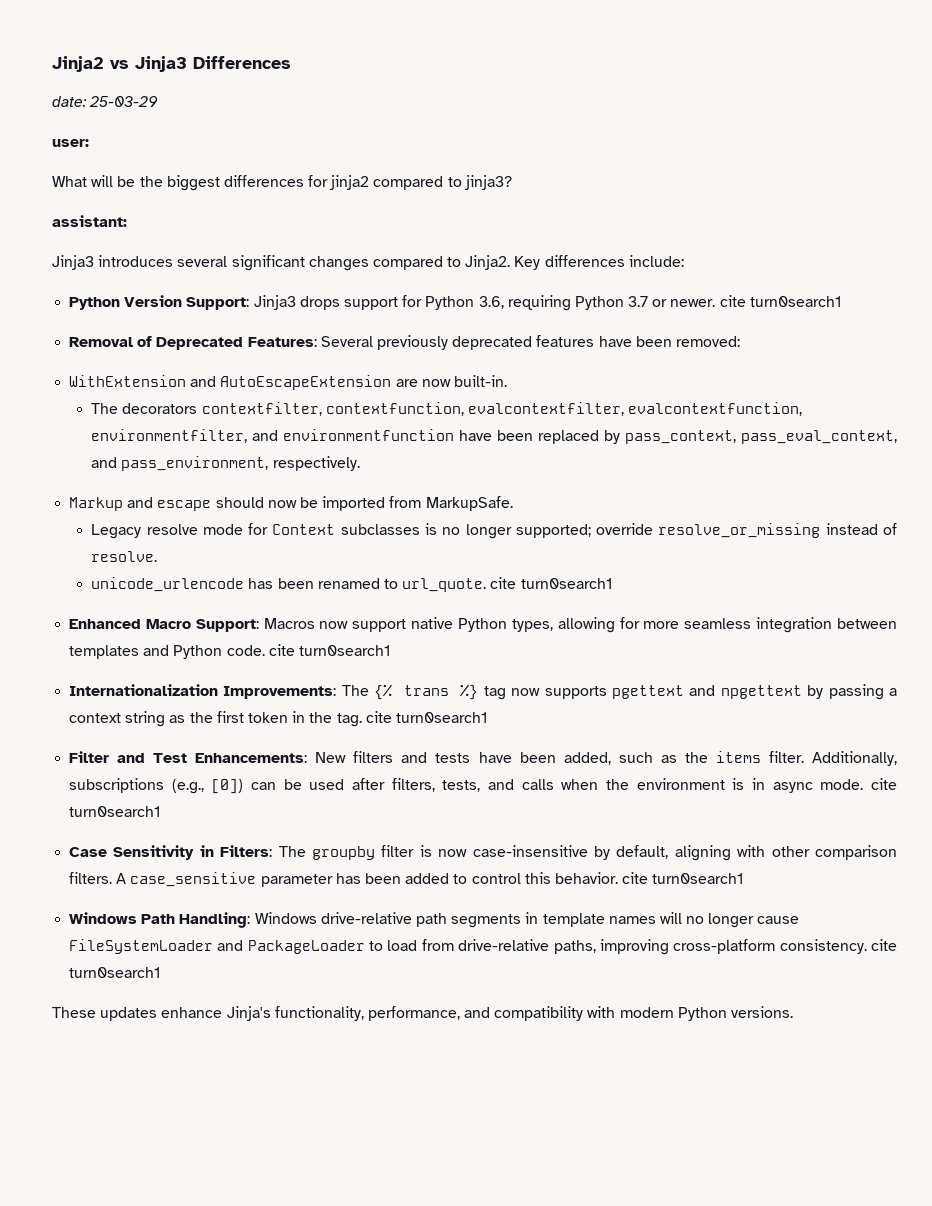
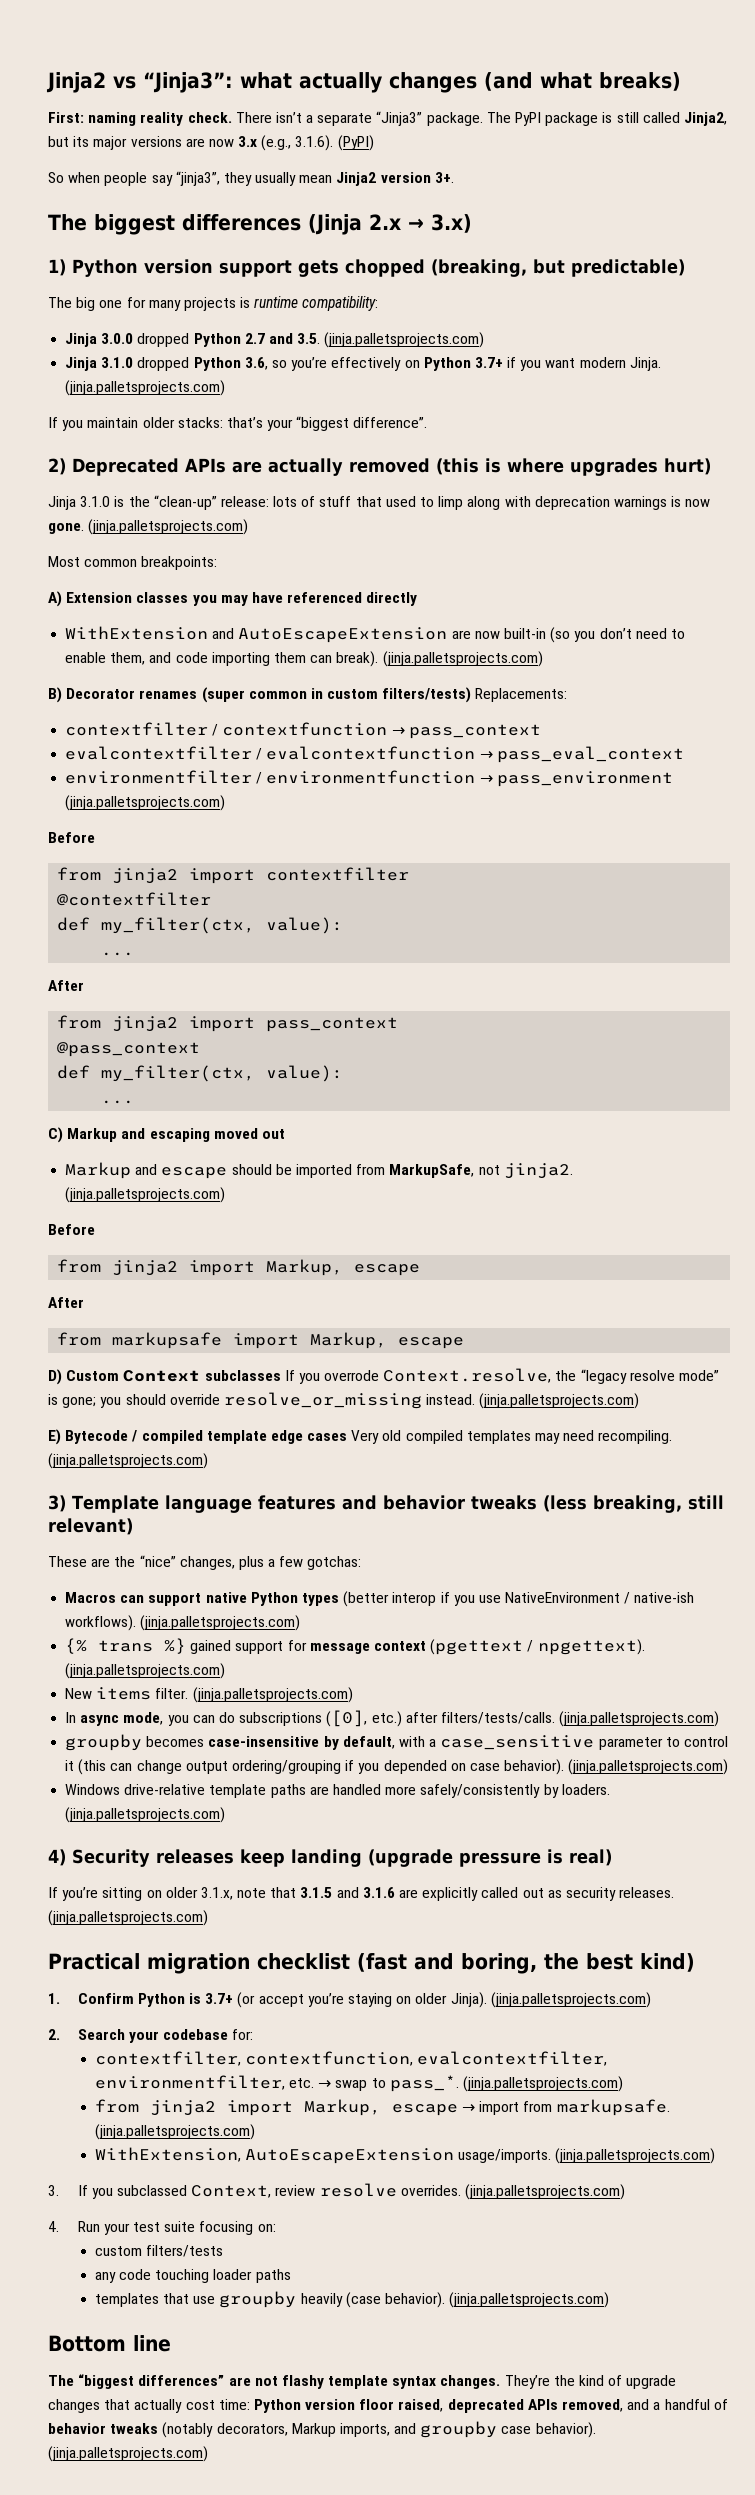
[135,56,291,72] [52,96,159,107] [52,139,89,147] [52,175,512,191] [52,215,127,227] [52,255,684,271] [69,295,841,311] [69,335,740,350] Jinja3 Differences // date: 25-03-29 // user: // What will be the biggest differences for jinja2 compared to jinja3? // assistant: // Jinja3 introduces several significant changes compared to Jinja2. Key differences include: // Python Version Support: Jinja3 drops support for Python 3.6, requiring Python 3.7 or newer. cite turn0search1 // Removal of Deprecated Features: Several previously deprecated features have been removed: -> [143,72,681,93] [48,111,727,126] [48,135,374,151] [48,171,454,186] [48,214,472,235] [48,259,685,277] [48,296,379,311] [65,332,485,348] [65,357,661,371] [65,380,226,396] [48,416,428,431] [48,458,711,476] [48,495,711,510] [48,519,249,535] [48,556,218,570] [48,591,418,607] “Jinja3”: what actually changes (and what breaks) // First: naming reality check. There isn’t a separate “Jinja3” package. The PyPI package is still called Jinja2, but its major versions are now 3.x (e.g., 3.1.6). (PyPI) // So when people say “jinja3”, they usually mean Jinja2 version 3+. // The biggest differences (Jinja 2.x → 3.x) // 1) Python version support gets chopped (breaking, but predictable) // The big one for many projects is runtime compatibility: // Jinja 3.0.0 dropped Python 2.7 and 3.5. (jinja.palletsprojects.com) // Jinja 3.1.0 dropped Python 3.6, so you’re effectively on Python 3.7+ if you want modern Jinja. (jinja.palletsprojects.com) // If you maintain older stacks: that’s your “biggest difference”. // 2) Deprecated APIs are actually removed (this is where upgrades hurt) // Jinja 3.1.0 is the “clean-up” release: lots of stuff that used to limp along with deprecation warnings is now gone. (jinja.palletsprojects.com) // Most common breakpoints: // A) Extension classes you may have referenced directly
[453,375,507,387] [91,402,803,416] [91,429,897,444] [91,456,360,471] built-in. // The decorators contextfilter, contextfunction, evalcontextfilter, evalcontextfunction, environmentfilter, and environmentfunction have been replaced by pass_context, pass_eval_context, and pass_environment, respectively. -> [503,627,685,643] [65,651,543,667] [48,687,568,703] [65,722,541,739] [65,746,684,763] [65,770,673,787] [65,795,226,811] [48,832,95,843] [57,867,410,884] [57,892,212,906] [57,917,344,934] [101,952,135,956] [48,980,84,991] [57,1015,399,1032] [57,1042,201,1057] [57,1065,344,1082] [101,1100,135,1104] [48,1127,285,1143] built-in (so you don’t need to enable them, and code importing them can break). (jinja.palletsprojects.com) // B) Decorator renames (super common in custom filters/tests) Replacements: // contextfilter / contextfunction → pass_context // evalcontextfilter / evalcontextfunction → pass_eval_context // environmentfilter / environmentfunction → pass_environment (jinja.palletsprojects.com) // Before // from jinja2 import contextfilter // @contextfilter // def my_filter(ctx, value): // ... // After // from jinja2 import pass_context // @pass_context // def my_filter(ctx, value): // ... // C) Markup and escaping moved out
[267,500,297,508] now -> (272, 1169) none
[425,496,513,511] [91,523,898,539] [91,551,158,562] [91,577,612,592] [69,617,897,633] [69,644,390,659] [69,684,898,700] [69,711,487,727] [69,751,898,766] [69,778,898,794] [69,806,161,817] [69,845,897,861] [69,872,744,887] [69,912,800,928] [69,939,898,955] [69,967,161,978] [52,1006,794,1021] MarkupSafe. // Legacy resolve mode for Context subclasses is no longer supported; override resolve_or_missing instead of resolve. // unicode_urlencode has been renamed to url_quote. cite turn0search1 // Enhanced Macro Support: Macros now support native Python types, allowing for more seamless integration between templates and Python code. cite turn0search1 // Internationalization Improvements: The {% trans %} tag now supports pgettext and npgettext by passing a context string as the first token in the tag. cite turn0search1 // Filter and Test Enhancements: New filters and tests have been added, such as the items filter. Additionally, subscriptions (e.g., [0]) can be used after filters, tests, and calls when the environment is in async mode. cite turn0search1 // Case Sensitivity in Filters: The groupby filter is now case-insensitive by default, aligning with other comparison filters. A case_sensitive parameter has been added to control this behavior. cite turn0search1 // Windows Path Handling: Windows drive-relative path segments in template names will no longer cause FileSystemLoader and PackageLoader to load from drive-relative paths, improving cross-platform consistency. cite turn0search1 // These updates enhance Jinja's functionality, performance, and compatibility with modern Python versions. -> [389,1163,573,1179] [65,1187,226,1203] [48,1224,95,1235] [57,1259,421,1276] [48,1297,84,1308] [57,1332,465,1349] [48,1368,720,1385] [48,1392,640,1409] [48,1429,673,1445] [48,1453,208,1469] [48,1495,724,1513] [48,1518,133,1535] [48,1555,362,1570] [65,1591,695,1607] [65,1615,301,1631] [65,1638,645,1655] [65,1663,226,1679] [65,1687,353,1703] [65,1710,720,1727] [65,1734,728,1751] [65,1759,729,1775] [65,1784,610,1798] [65,1807,226,1823] [48,1849,612,1867] [48,1887,675,1901] [48,1910,208,1926] [48,1953,695,1974] [48,1992,651,2008] [48,2029,254,2043] [94,2051,608,2066] [94,2075,623,2092] [94,2099,670,2116] [94,2124,255,2140] [94,2147,716,2164] [48,2183,625,2200] [48,2221,276,2235] [94,2245,223,2257] [94,2269,291,2283] [94,2291,610,2308] [48,2335,171,2352] [48,2374,677,2389] [48,2399,728,2413] [48,2421,596,2438] [48,2446,208,2462] MarkupSafe, not jinja2. (jinja.palletsprojects.com) // Before // from jinja2 import Markup, escape // After // from markupsafe import Markup, escape // D) Custom Context subclasses If you overrode Context.resolve, the “legacy resolve mode” is gone; you should override resolve_or_missing instead. (jinja.palletsprojects.com) // E) Bytecode / compiled template edge cases Very old compiled templates may need recompiling. (jinja.palletsprojects.com) // 3) Template language features and behavior tweaks (less breaking, still relevant) // These are the “nice” changes, plus a few gotchas: // Macros can support native Python types (better interop if you use NativeEnvironment / native-ish workflows). (jinja.palletsprojects.com) // {% trans %} gained support for message context (pgettext / npgettext). (jinja.palletsprojects.com) // New items filter. (jinja.palletsprojects.com) // In async mode, you can do subscriptions ([0], etc.) after filters/tests/calls. (jinja.palletsprojects.com) // groupby becomes case-insensitive by default, with a case_sensitive parameter to control it (this can change output ordering/grouping if you depended on case behavior). (jinja.palletsprojects.com) // Windows drive-relative template paths are handled more safely/consistently by loaders. (jinja.palletsprojects.com) // 4) Security releases keep landing (upgrade pressure is real) // If you’re sitting on older 3.1.x, note that 3.1.5 and 3.1.6 are explicitly called out as security releases. (jinja.palletsprojects.com) // Practical migration checklist (fast and boring, the best kind) // 1. Confirm Python is 3.7+ (or accept you’re staying on older Jinja). (jinja.palletsprojects.com) // 2. Search your codebase for: // contextfilter, contextfunction, evalcontextfilter, environmentfilter, etc. → swap to pass_*. (jinja.palletsprojects.com) // from jinja2 import Markup, escape → import from markupsafe. (jinja.palletsprojects.com) // WithExtension, AutoEscapeExtension usage/imports. (jinja.palletsprojects.com) // 3. If you subclassed Context, review resolve overrides. (jinja.palletsprojects.com) // 4. Run your test suite focusing on: // custom filters/tests // any code touching loader paths // templates that use groupby heavily (case behavior). (jinja.palletsprojects.com) // Bottom line // The “biggest differences” are not flashy template syntax changes. They’re the kind of upgrade changes that actually cost time: Python version floor raised, deprecated APIs removed, and a handful of behavior tweaks (notably decorators, Markup imports, and groupby case behavior). (jinja.palletsprojects.com)

